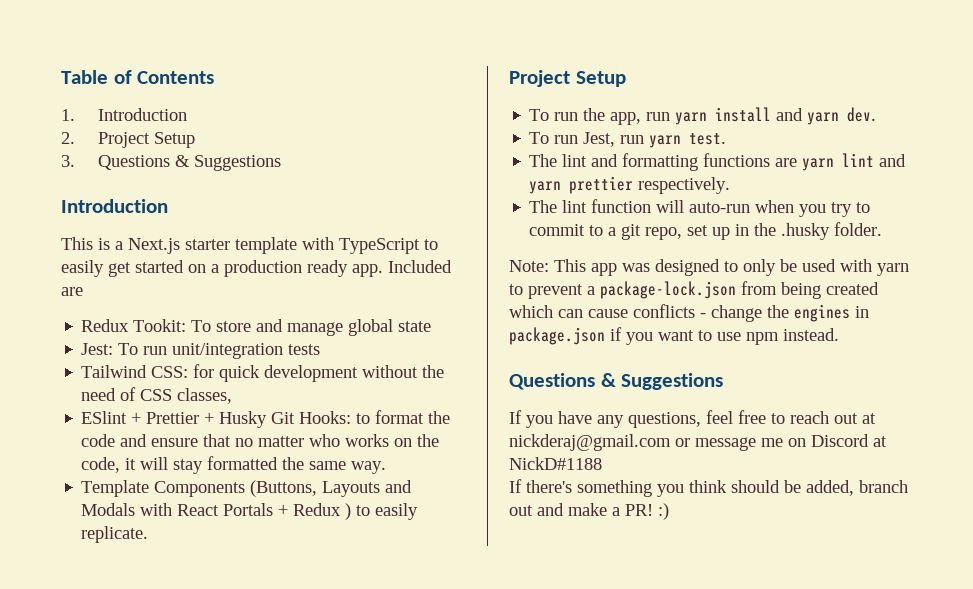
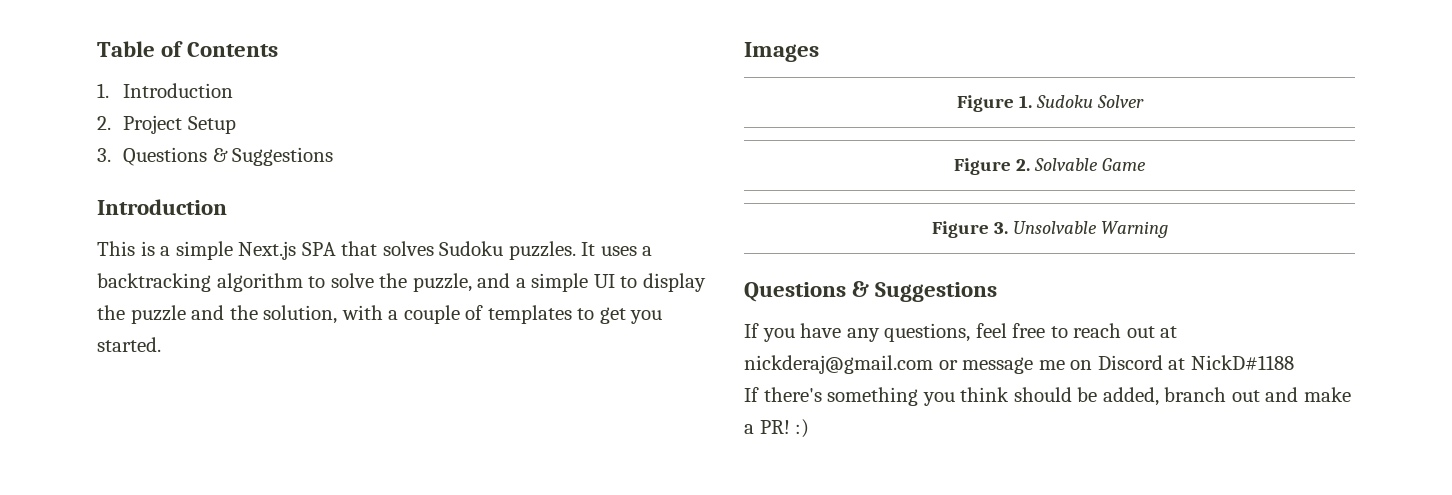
[128,237,438,254] [61,260,452,277] [61,287,83,296] [81,319,432,336] [81,343,321,359] [81,364,445,382] [81,387,233,404] [81,410,451,428] [81,434,440,447] [81,456,387,474] [81,480,413,497] [81,503,419,520] [81,526,149,543] [509,70,626,87] [529,107,877,125] [529,132,727,148] [529,153,907,171] [529,176,731,194] [529,199,871,217] [529,222,883,240] [509,259,909,276] [509,281,879,299] [509,304,869,322] [509,327,839,345] Next.js starter template with TypeScript to easily get started on a production ready app. Included are // Redux Tookit: To store and manage global state // Jest: To run unit/integration tests // Tailwind CSS: for quick development without the need of CSS classes, // ESlint + Prettier + Husky Git Hooks: to format the code and ensure that no matter who works on the code, it will stay formatted the same way. // Template Components (Buttons, Layouts and Modals with React Portals + Redux ) to easily replicate. // Project Setup // To run the app, run yarn install and yarn dev. // To run Jest, run yarn test. // The lint and formatting functions are yarn lint and yarn prettier respectively. // The lint function will auto-run when you try to commit to a git repo, set up in the .husky folder. // Note: This app was designed to only be used with yarn to prevent a package-lock.json from being created which can cause conflicts - change the engines in package.json if you want to use npm instead. -> [175,241,653,260] [97,273,706,292] [97,305,663,324] [97,337,161,352] [744,42,819,62] [956,95,1144,112] [954,158,1146,175] [931,221,1168,238] simple Next.js SPA that solves Sudoku puzzles. It uses a backtracking algorithm to solve the puzzle, and a simple UI to display the puzzle and the solution, with a couple of templates to get you started. // Images // Figure 1. Sudoku Solver // Figure 2. Solvable Game // Figure 3. Unsolvable Warning

